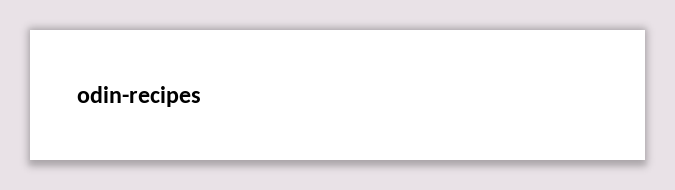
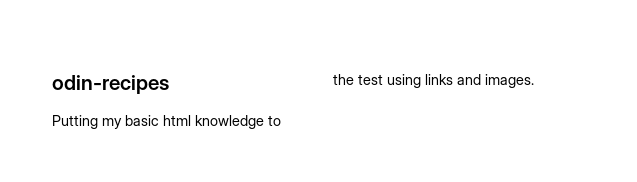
(201, 96) none -> [52,115,281,129] [333,74,534,88] // Putting my basic html knowledge to the test using links and images.

